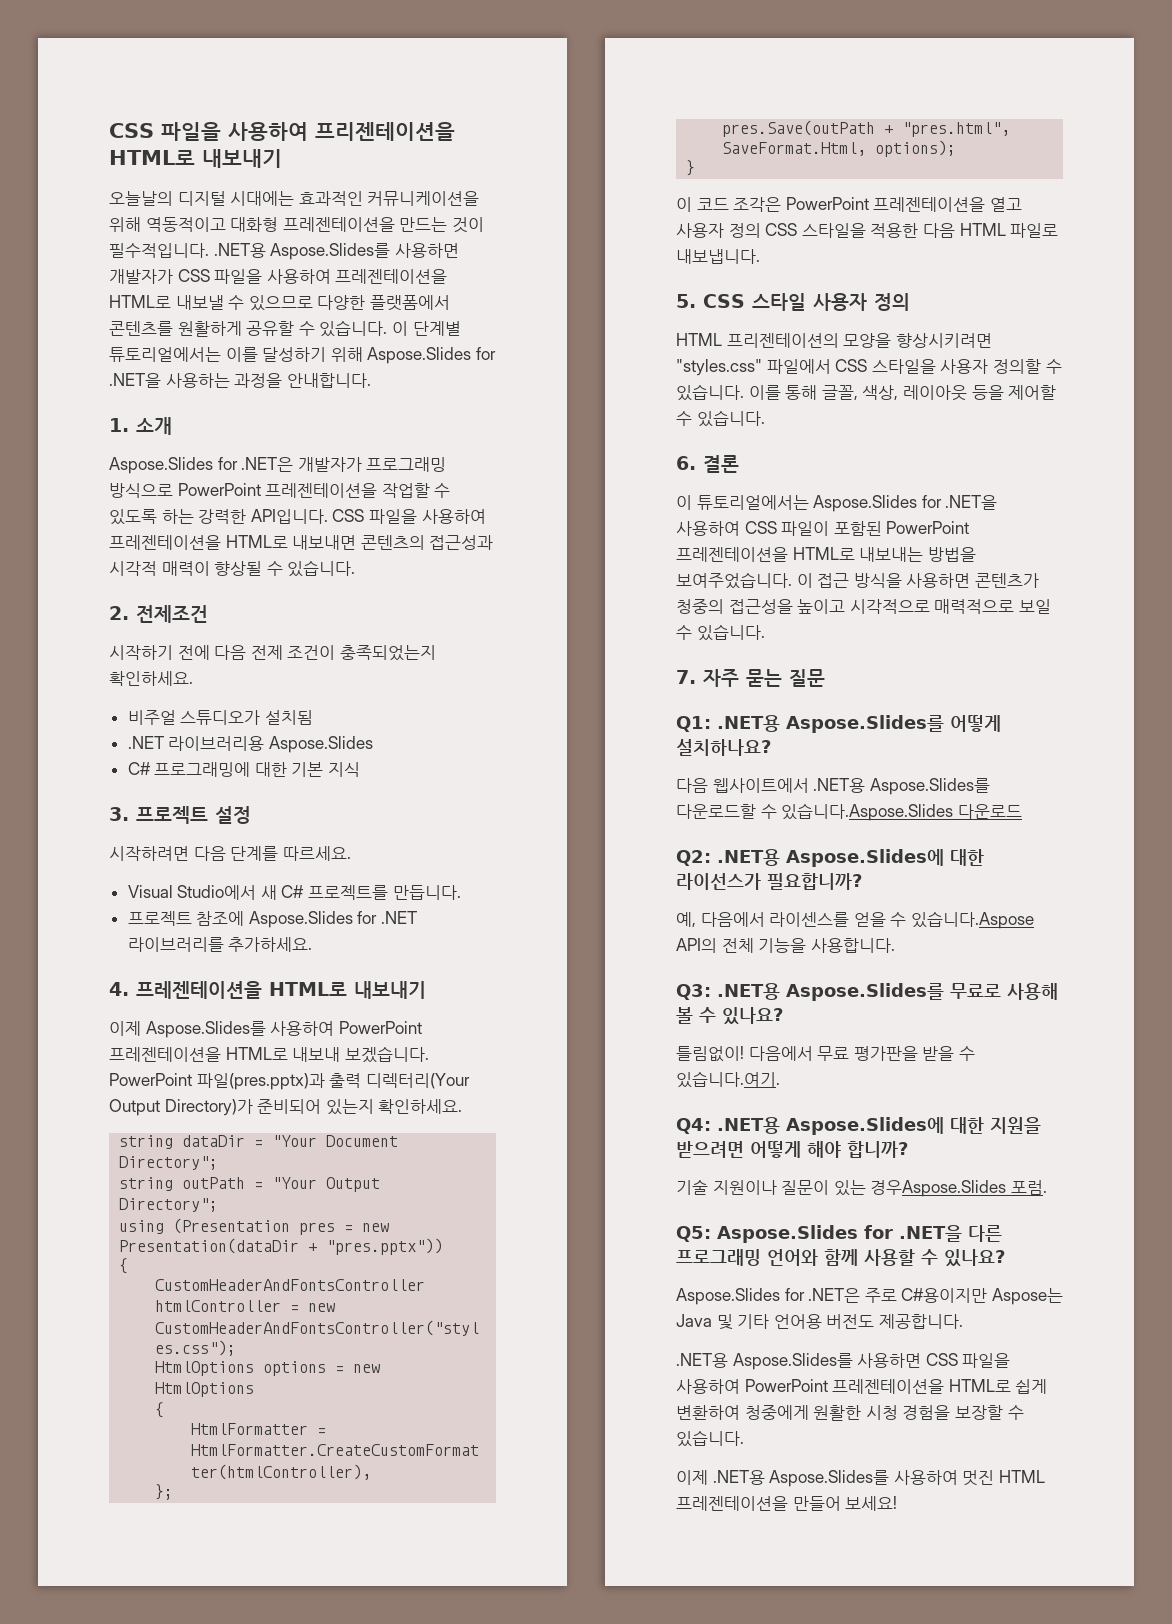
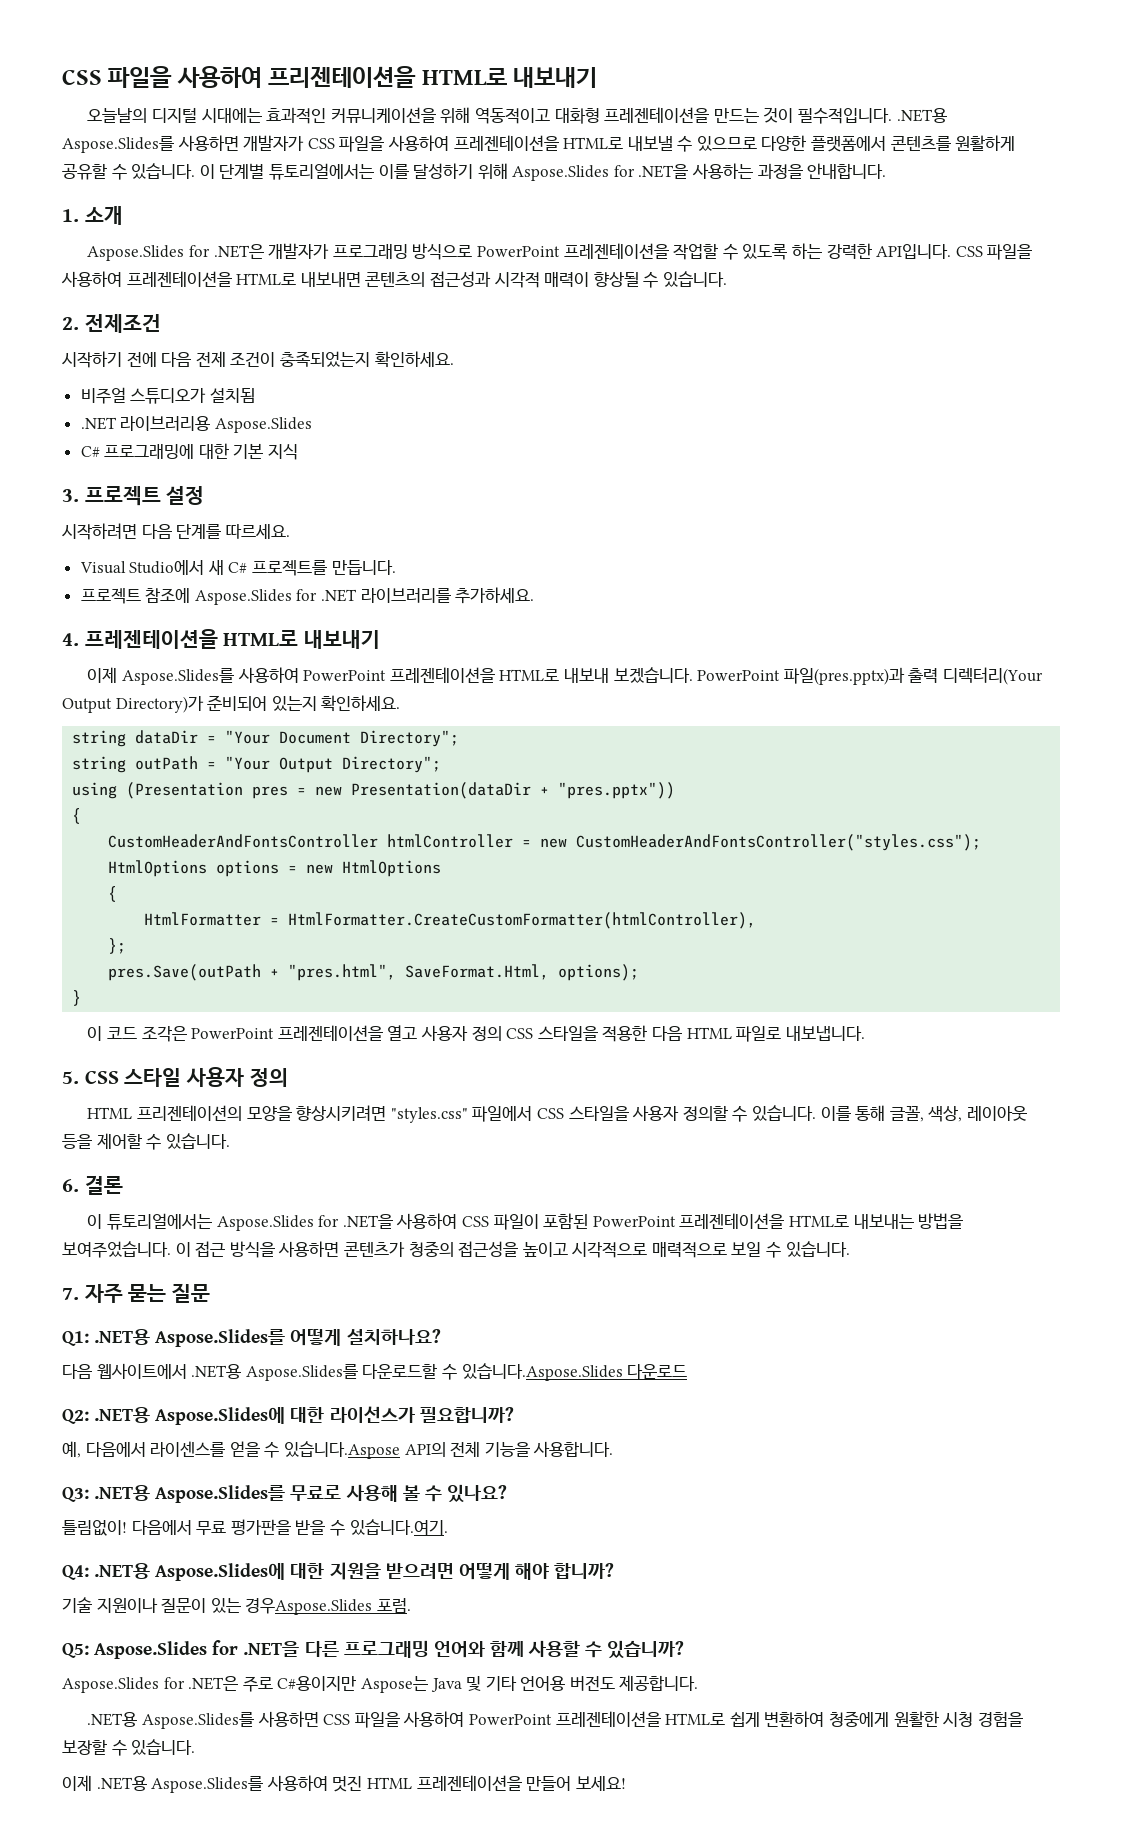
[944,1249,1005,1267] 있나요? -> [607,1640,685,1658] 있습니까?

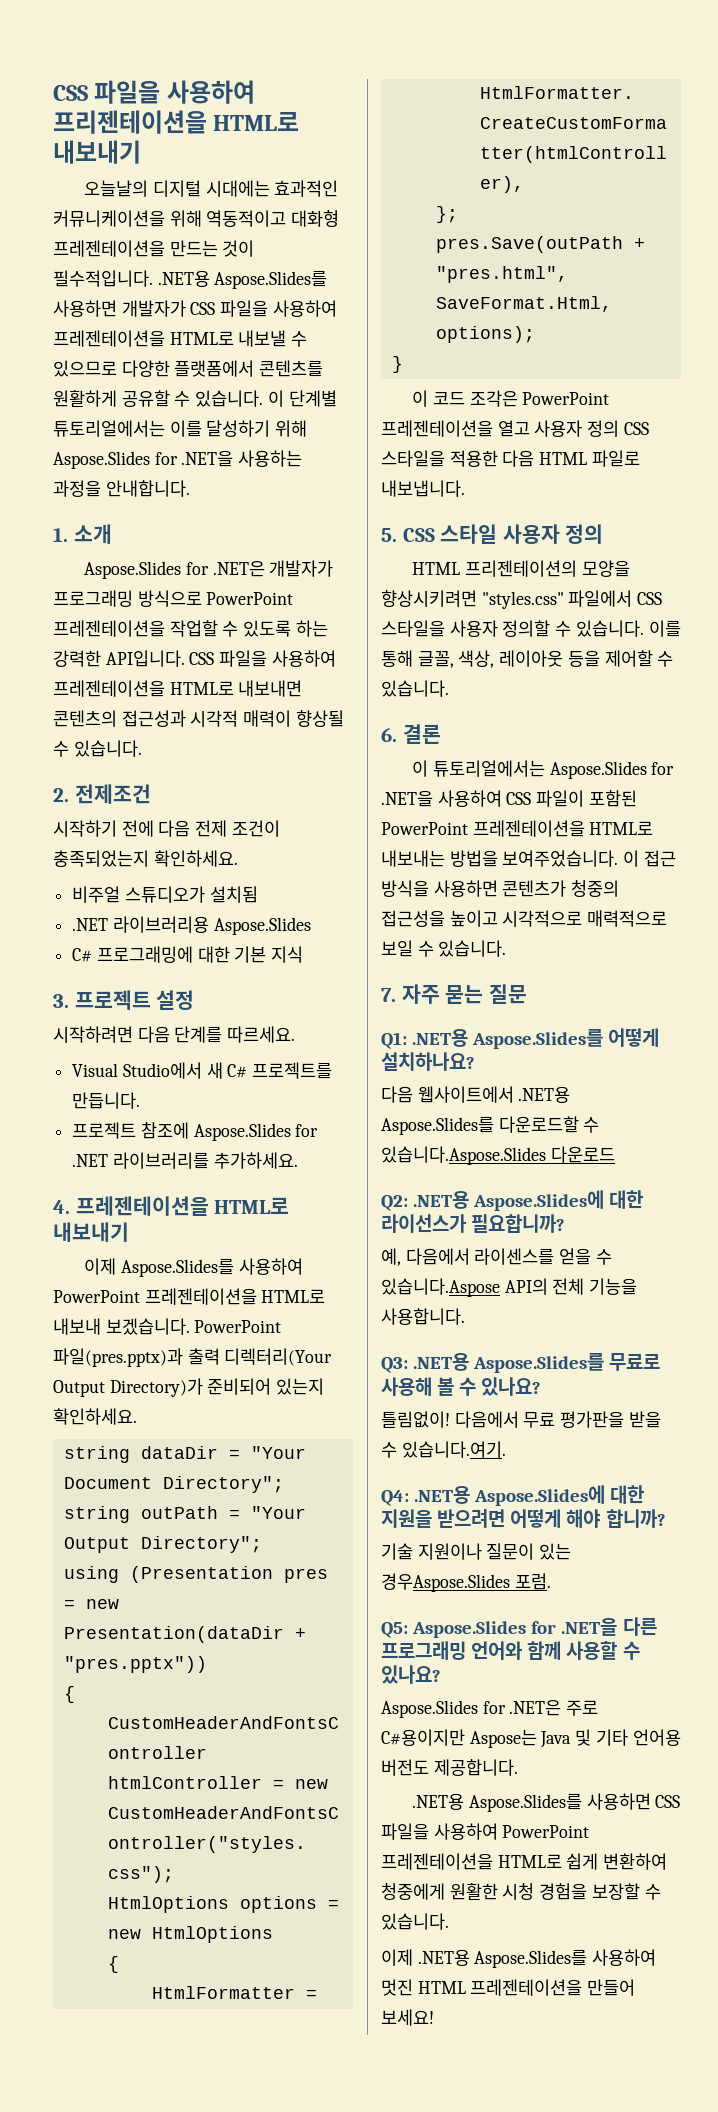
[607,1640,685,1658] 있습니까? -> [381,1665,441,1684] 있나요?

